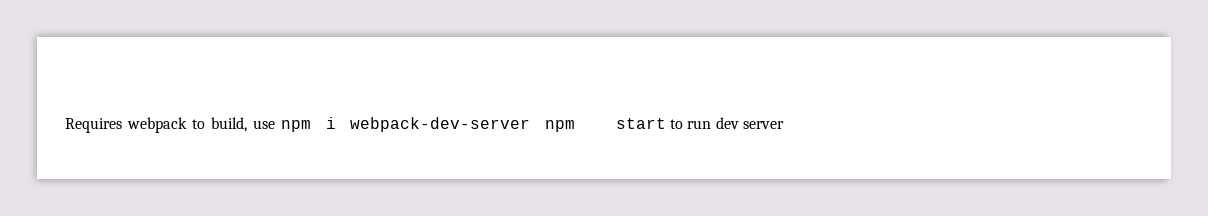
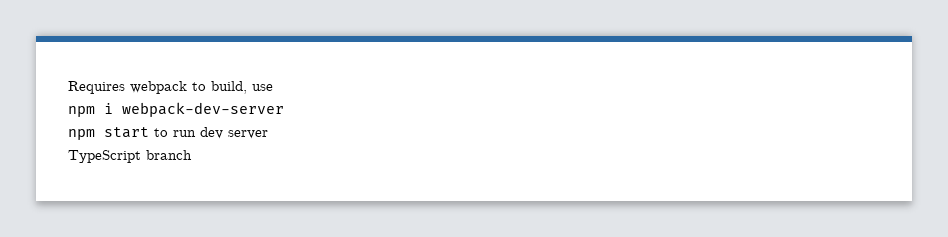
(276, 124) none -> (273, 87) //
(531, 124) none -> (284, 109) //
(784, 125) none -> [68,150,192,163] // TypeScript branch

